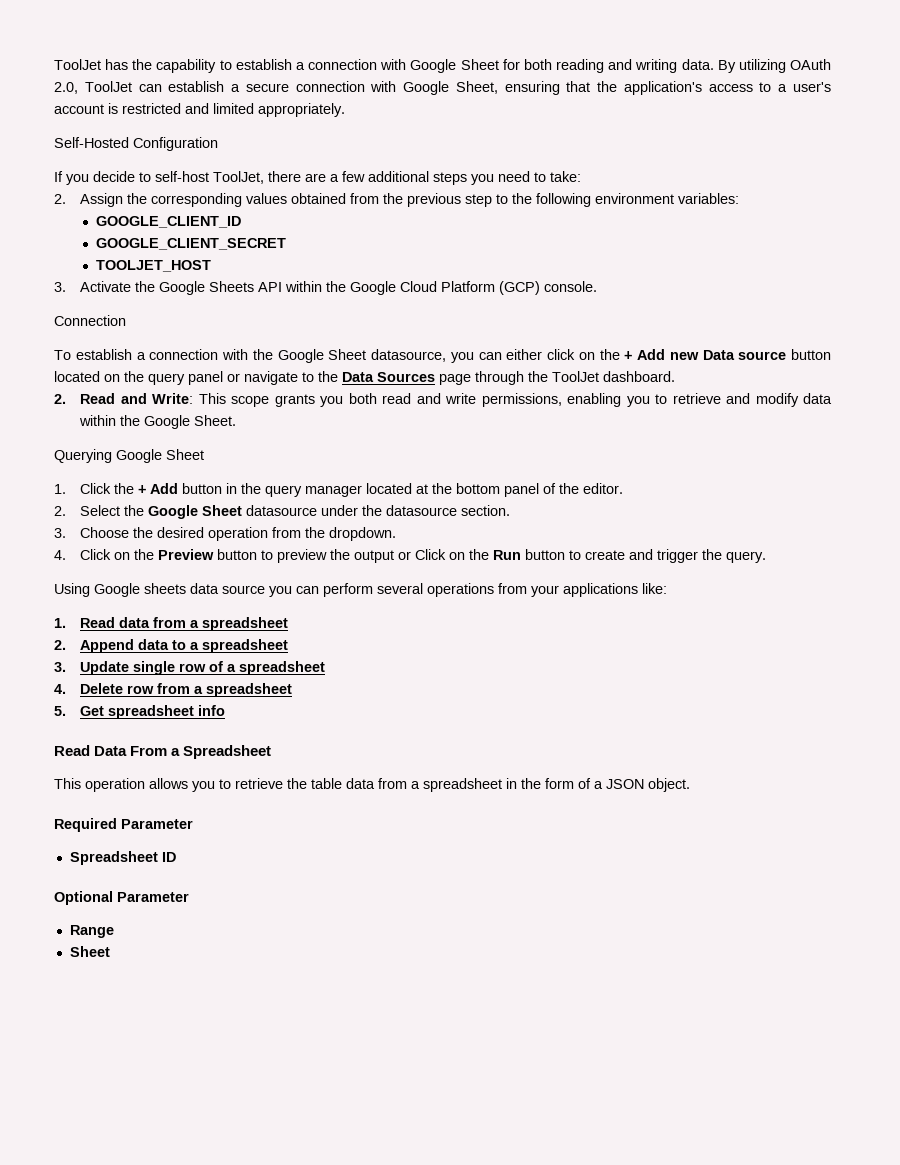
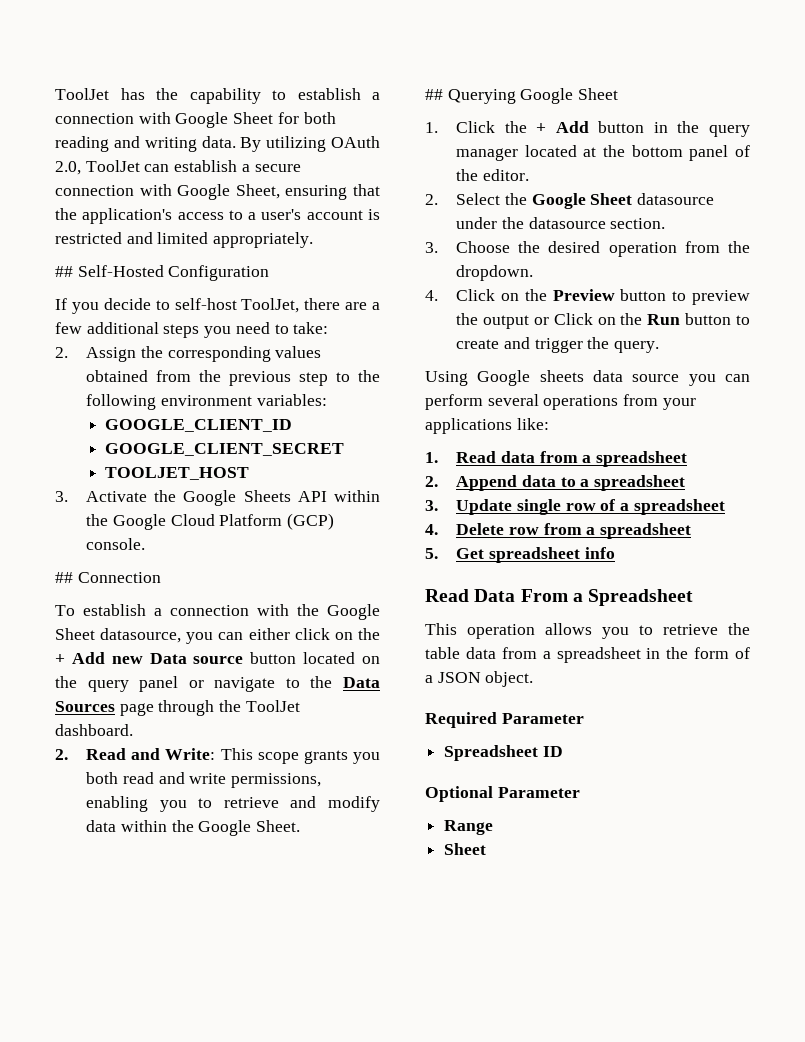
(345, 110) none -> [55,266,73,277] ##
(598, 286) none -> [55,572,73,583] ##
(237, 420) none -> [425,89,443,100] ##

